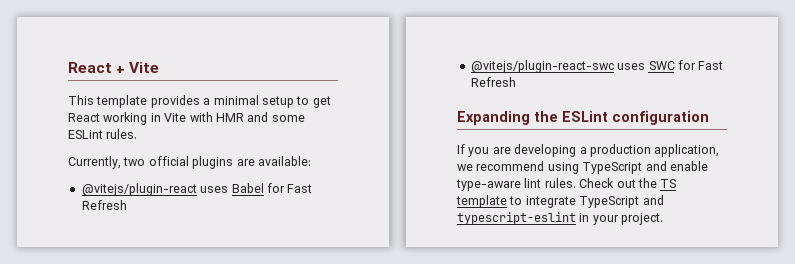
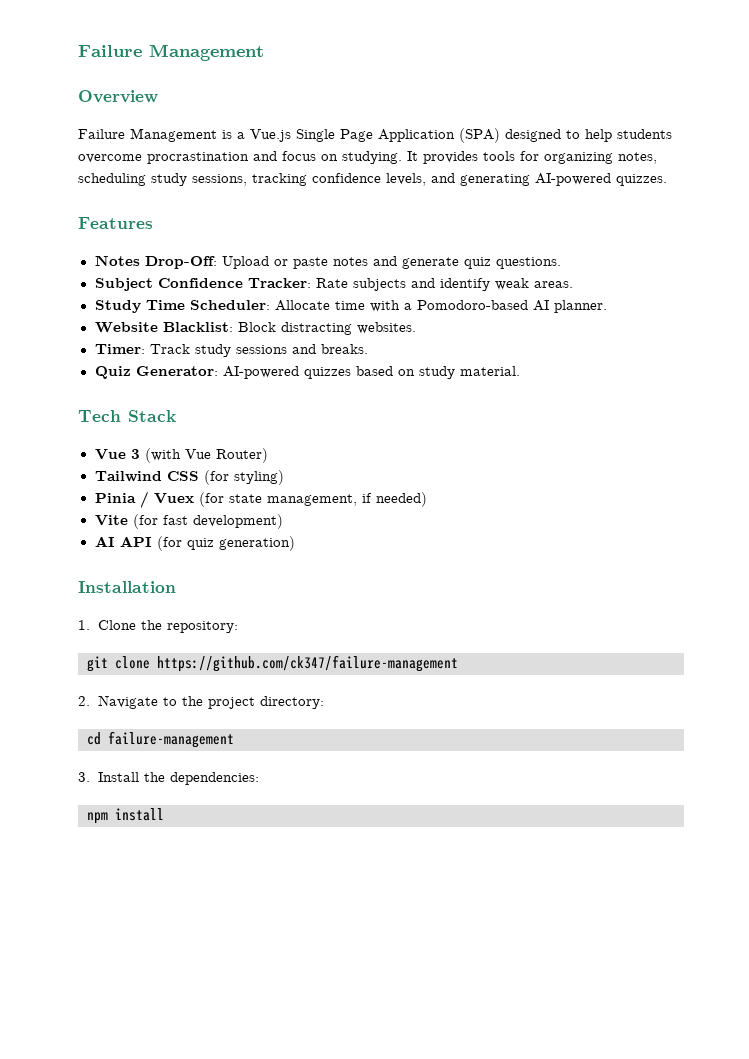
[68,62,160,73] [68,95,331,108] [68,112,305,125] [68,129,138,139] [68,156,311,169] [81,183,313,196] [81,200,127,210] [470,60,724,73] [470,77,516,87] [457,111,709,125] [457,144,720,157] [457,161,708,174] [456,178,677,191] [456,195,664,208] [457,212,664,225] React + Vite // This template provides a minimal setup to get React working in Vite with HMR and some ESLint rules. // Currently, two official plugins are available: // @vitejs/plugin-react uses Babel for Fast Refresh // @vitejs/plugin-react-swc uses SWC for Fast Refresh // Expanding the ESLint configuration // If you are developing a production application, we recommend using TypeScript and enable type-aware lint rules. Check out the TS template to integrate TypeScript and typescript-eslint in your project. -> [78,44,264,61] [78,90,158,103] [78,128,672,143] [78,151,657,164] [78,173,667,186] [78,217,153,229] [94,255,561,269] [94,278,573,291] [94,300,607,313] [94,322,416,335] [94,344,368,357] [94,366,520,379] [78,410,176,422] [94,448,268,463] [94,470,284,485] [94,491,427,508] [94,514,283,529] [94,536,295,551] [78,581,176,593] [78,620,238,633] [87,655,458,672] [78,695,324,709] [87,731,234,748] [78,772,259,785] [87,808,164,824] Failure Management // Overview // Failure Management is a Vue.js Single Page Application (SPA) designed to help students overcome procrastination and focus on studying. It provides tools for organizing notes, scheduling study sessions, tracking confidence levels, and generating AI-powered quizzes. // Features // Notes Drop-Off: Upload or paste notes and generate quiz questions. // Subject Confidence Tracker: Rate subjects and identify weak areas. // Study Time Scheduler: Allocate time with a Pomodoro-based AI planner. // Website Blacklist: Block distracting websites. // Timer: Track study sessions and breaks. // Quiz Generator: AI-powered quizzes based on study material. // Tech Stack // Vue 3 (with Vue Router) // Tailwind CSS (for styling) // Pinia / Vuex (for state management, if needed) // Vite (for fast development) // AI API (for quiz generation) // Installation // 1. Clone the repository: // git clone https://github.com/ck347/failure-management // 2. Navigate to the project directory: // cd failure-management // 3. Install the dependencies: // npm install

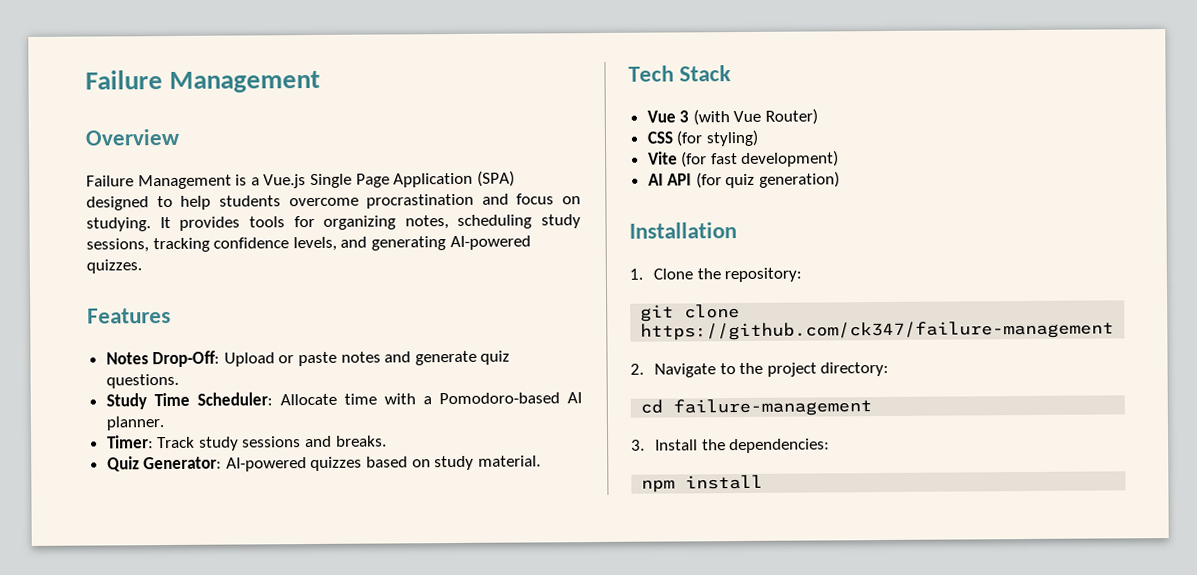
[94,278,573,291] // Subject Confidence Tracker: Rate subjects and identify weak areas. -> (179, 381) none
[94,322,416,335] // Website Blacklist: Block distracting websites. -> (164, 423) none
[94,471,162,482] Tailwind -> (819, 116) none
[94,491,427,508] // Pinia / Vuex (for state management, if needed) -> (759, 138) none

